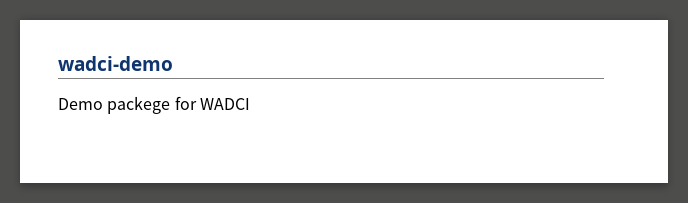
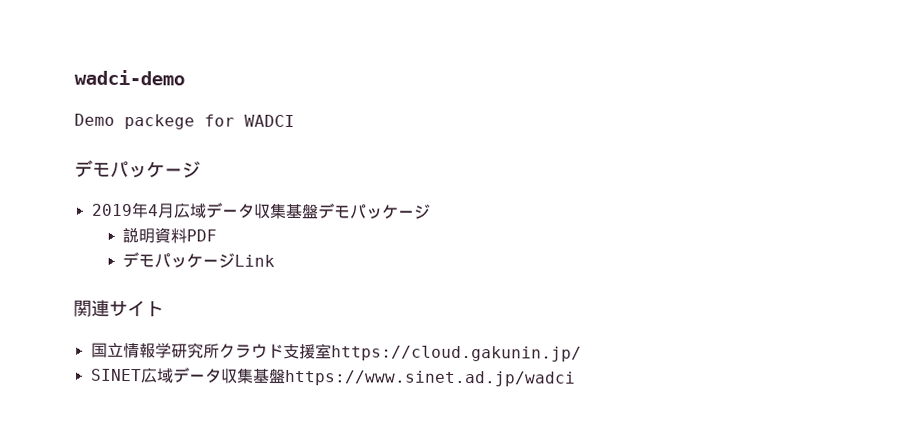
(250, 104) none -> [74,159,201,179] [90,202,431,220] [122,227,218,244] [122,251,276,269] [73,299,164,318] [90,342,582,362] [90,367,576,387] // デモパッケージ // 2019年4月広域データ収集基盤デモパッケージ // 説明資料PDF // デモパッケージLink // 関連サイト // 国立情報学研究所クラウド支援室https://cloud.gakunin.jp/ // SINET広域データ収集基盤https://www.sinet.ad.jp/wadci

